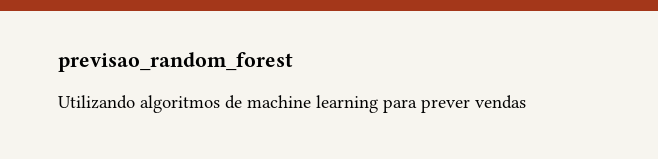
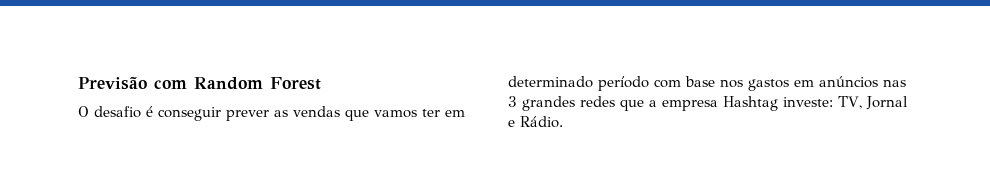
[58,52,293,72] [58,95,526,113] previsao_random_forest // Utilizando algoritmos de machine learning para prever vendas -> [78,76,321,90] [78,106,465,121] [508,76,906,91] [508,96,908,111] [508,116,563,128] Previsão com Random Forest // O desafio é conseguir prever as vendas que vamos ter em determinado período com base nos gastos em anúncios nas 3 grandes redes que a empresa Hashtag investe: TV, Jornal e Rádio.

